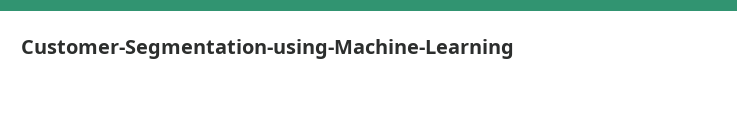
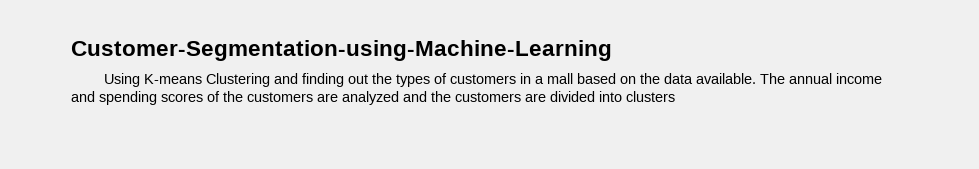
(514, 49) none -> [103,73,882,87] [71,91,675,105] // Using K-means Clustering and finding out the types of customers in a mall based on the data available. The annual income and spending scores of the customers are analyzed and the customers are divided into clusters

